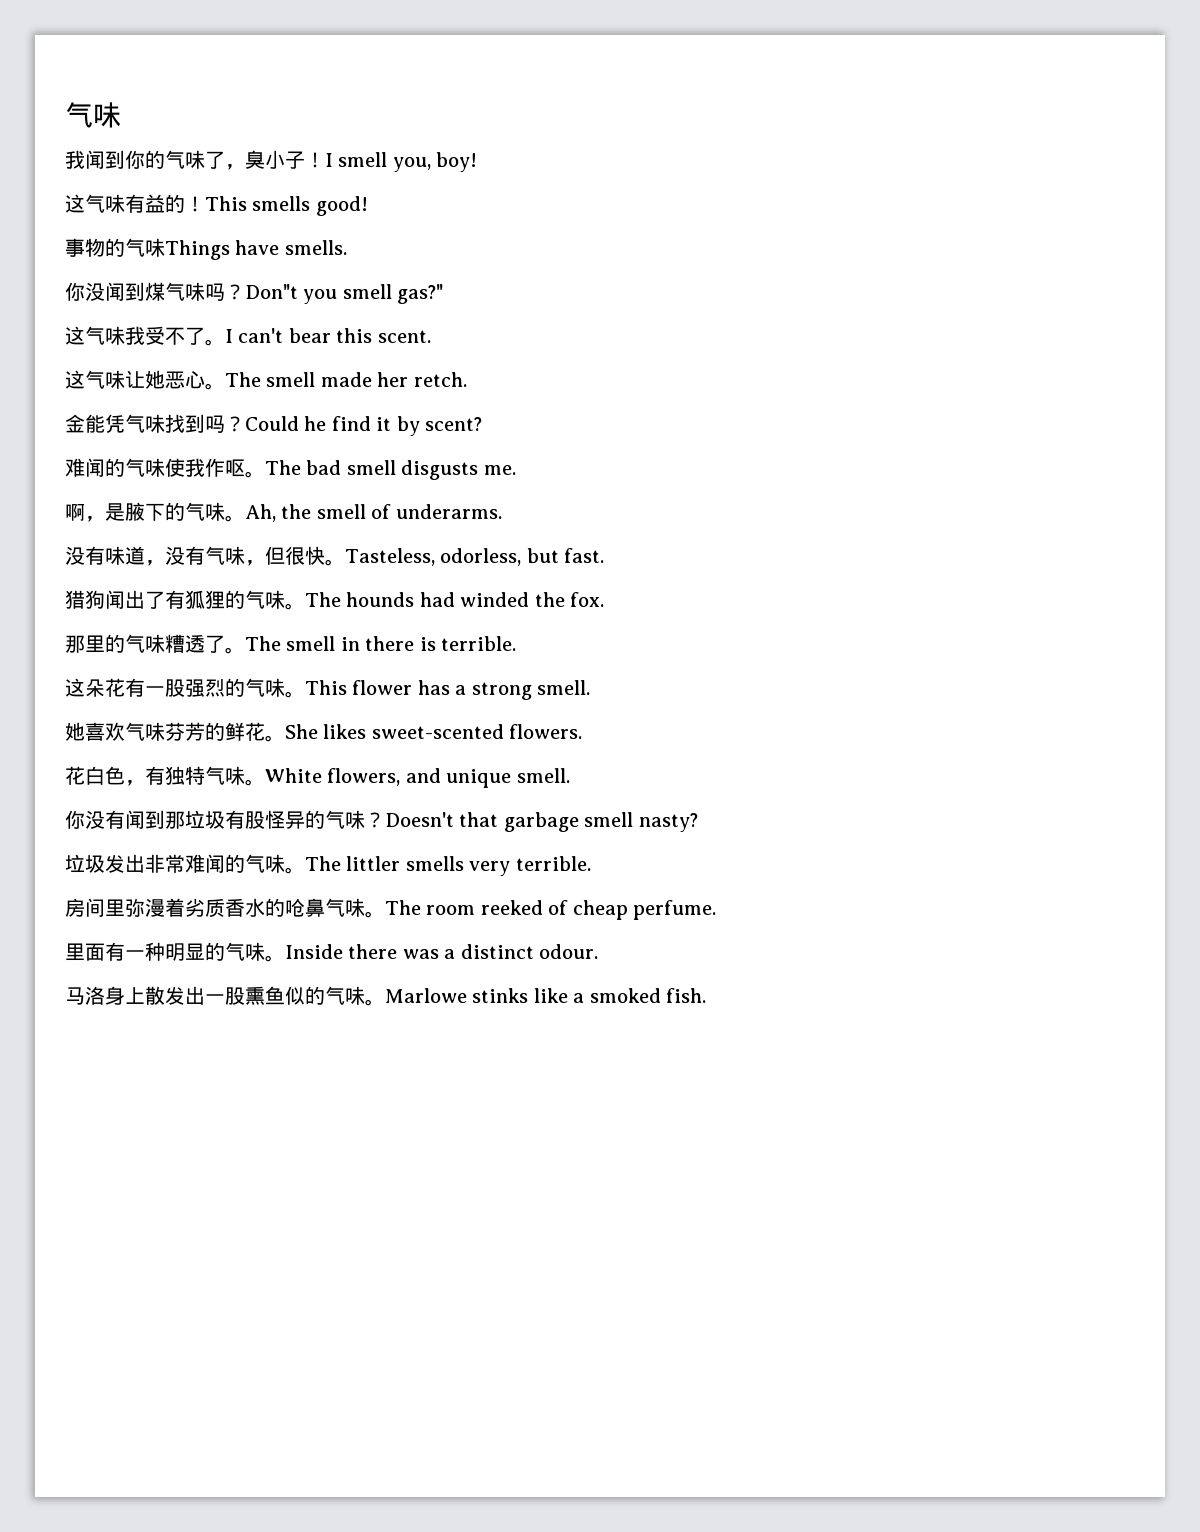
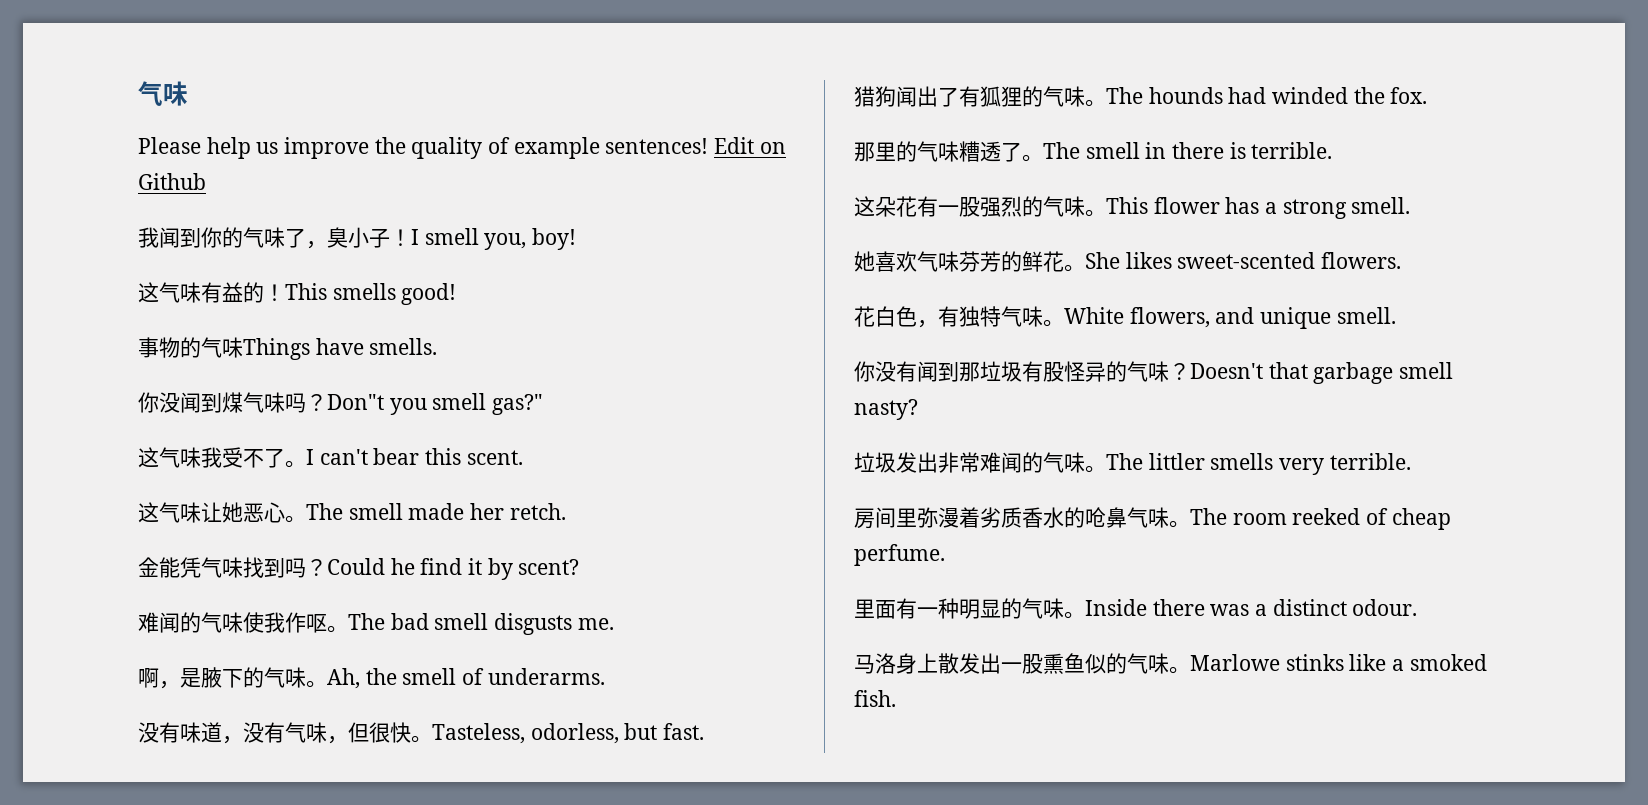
[65,102,121,128] 气味 -> [138,81,188,106] [138,137,786,159] [138,173,206,190] 气味 // Please help us improve the quality of example sentences! Edit on Github

